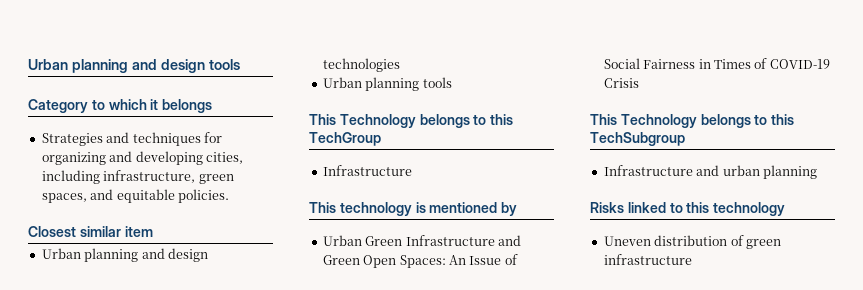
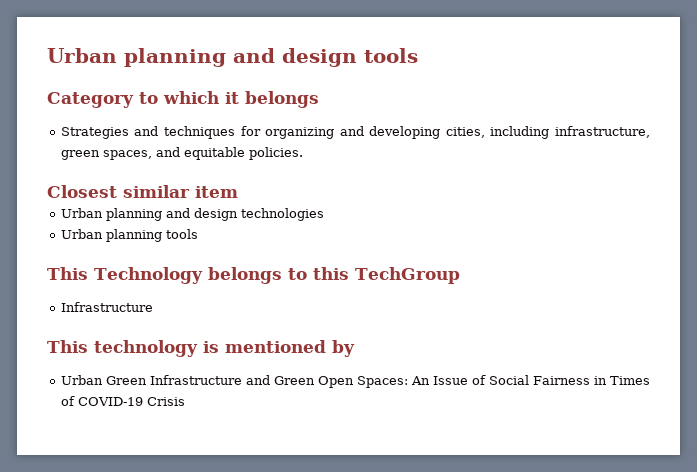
[590,114,795,128] [590,132,685,146] [603,165,817,179] [590,202,786,216] [603,235,781,249] [603,254,692,265] // This Technology belongs to this TechSubgroup // Infrastructure and urban planning // Risks linked to this technology // Uneven distribution of green infrastructure -> (185, 401) none

